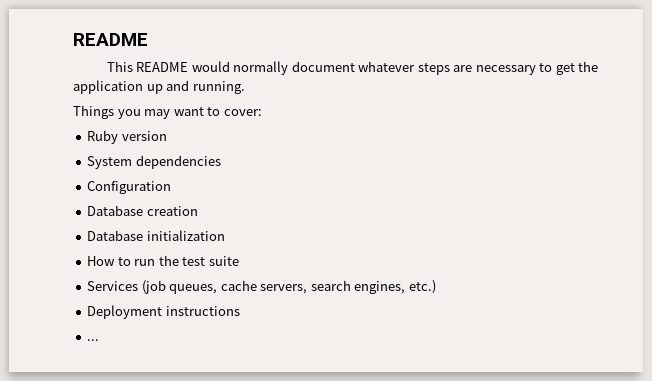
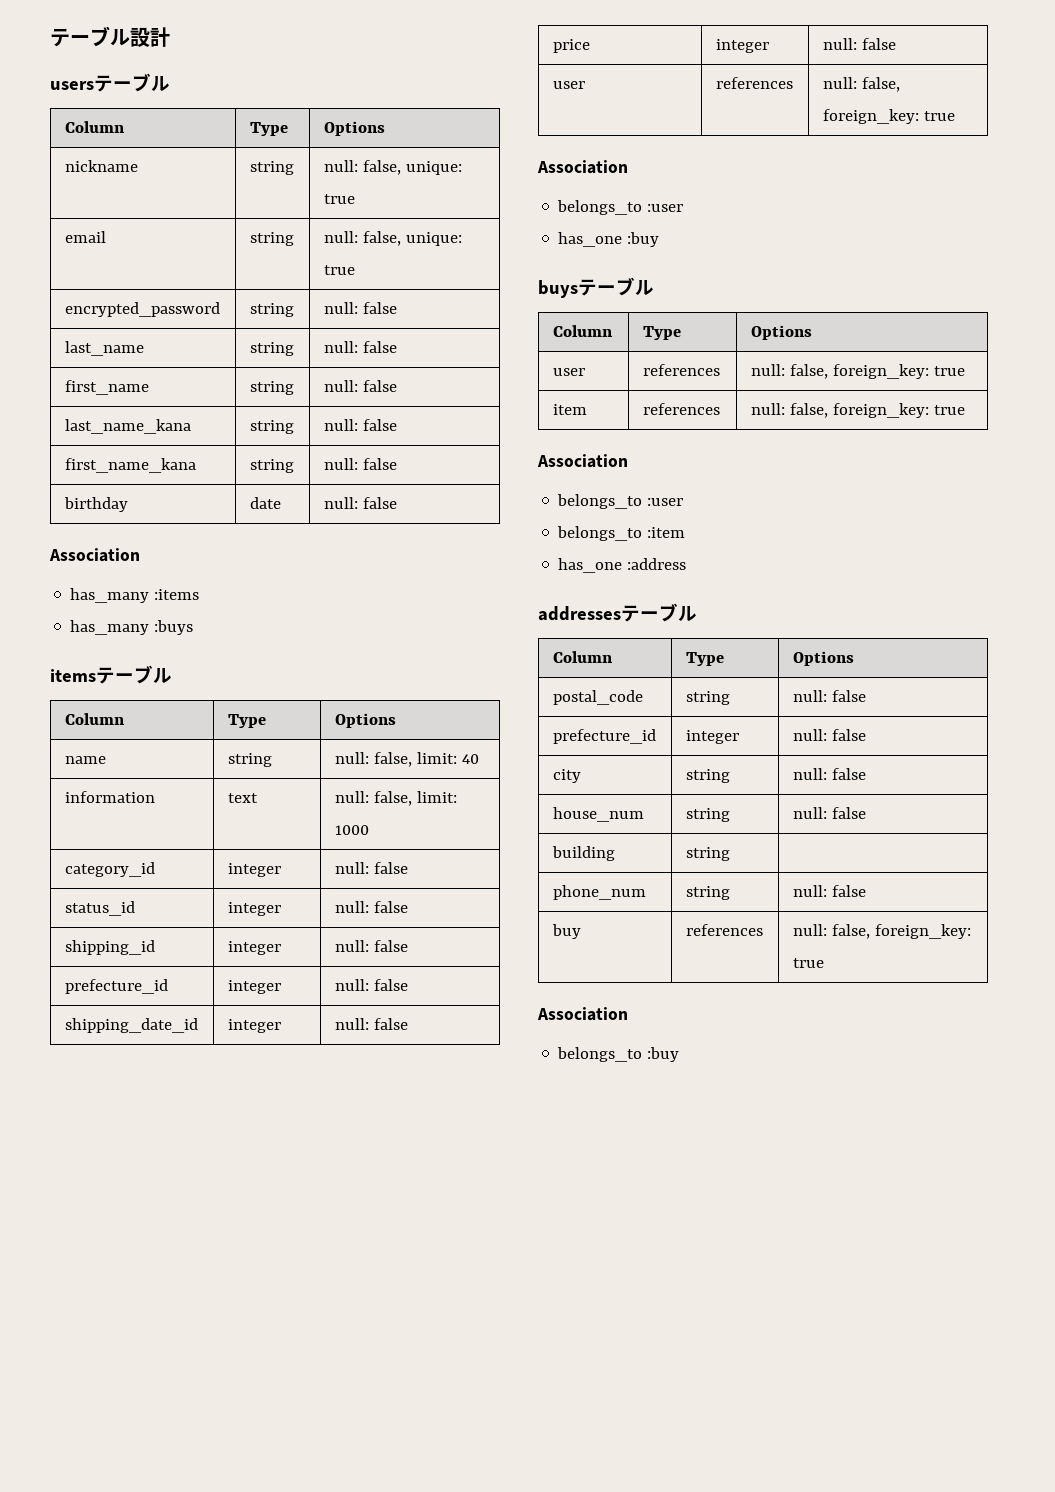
[73,33,148,46] [106,61,599,75] [73,80,245,94] [73,105,262,119] [87,130,167,144] [87,155,221,169] [87,181,172,194] [87,205,198,216] [87,230,225,241] [87,255,239,266] [87,280,436,294] [87,305,240,319] [87,339,100,341] README // This README would normally document whatever steps are necessary to get the application up and running. // Things you may want to cover: // Ruby version // System dependencies // Configuration // Database creation // Database initialization // How to run the test suite // Services (job queues, cache servers, search engines, etc.) // Deployment instructions // ... -> [50,26,170,47] [50,73,170,92] [64,121,125,133] [249,122,288,136] [323,121,385,136] [64,160,138,172] [249,161,294,175] [323,160,462,175] [323,194,355,204] [64,231,106,243] [249,232,294,246] [323,231,462,246] [323,265,355,275] [64,302,220,317] [249,303,294,317] [323,302,397,314] [64,341,144,356] [249,342,294,356] [323,341,397,353] [64,380,149,395] [249,381,294,395] [323,380,397,392] [64,419,191,434] [249,420,294,434] [323,419,397,431] [64,458,196,473] [249,459,294,473] [323,458,397,470] [63,497,128,512] [249,497,281,509] [323,497,397,509] [49,548,140,562] [70,588,200,603] [70,620,194,635] [50,665,172,684] [64,713,125,725] [227,714,266,728] [334,713,396,728] [64,756,106,764] [227,753,272,767] [334,752,479,767] [64,791,155,803] [227,793,258,803] [334,791,457,806] [334,825,369,835] [64,862,155,877] [227,863,281,877] [334,862,408,874] [64,901,135,916] [227,902,281,916] [334,901,408,913] [64,940,155,955] [227,941,281,955] [334,940,408,952] [64,979,168,994] [227,980,281,994] [334,979,408,991] [64,1018,198,1033] [227,1019,281,1033] [334,1018,408,1030] [552,39,590,53] [715,39,769,53] [822,38,896,50] [552,81,585,89] [715,77,793,89] [822,77,900,92] [822,109,955,124] [537,160,628,174] [557,200,684,215] [558,232,660,247] [538,277,654,298] [552,325,613,337] [642,326,681,340] [750,325,812,340] [552,368,585,376] [642,364,720,376] [750,364,965,379] [552,404,587,415] [642,403,720,415] [750,403,965,418] [537,454,628,468] [557,494,684,509] [557,526,686,541] [558,558,687,573] [538,603,697,622] [552,651,613,663] [685,652,724,666] [792,651,854,666] [552,690,643,705] [685,691,730,705] [792,690,866,702] [552,729,656,744] [685,730,739,744] [792,729,866,741] [552,769,581,783] [685,769,730,783] [792,768,866,780] [552,807,644,822] [685,808,730,822] [792,807,866,819] [551,846,615,861] [685,847,730,861] [552,885,646,900] [685,886,730,900] [792,885,866,897] [551,924,581,939] [685,924,763,936] [792,924,971,939] [792,958,824,968] [537,1007,628,1021] [557,1047,680,1062] テーブル設計 // usersテーブル // Column | Type | Options // nickname | string | null: false, unique: true // email | string | null: false, unique: true // encrypted_password | string | null: false // last_name | string | null: false // first_name | string | null: false // last_name_kana | string | null: false // first_name_kana | string | null: false // birthday | date | null: false // Association // has_many :items // has_many :buys // itemsテーブル // Column | Type | Options // name | string | null: false, limit: 40 // information | text | null: false, limit: 1000 // category_id | integer | null: false // status_id | integer | null: false // shipping_id | integer | null: false // prefecture_id | integer | null: false // shipping_date_id | integer | null: false // price | integer | null: false // user | references | null: false, foreign_key: true // Association // belongs_to :user // has_one :buy // buysテーブル // Column | Type | Options // user | references | null: false, foreign_key: true // item | references | null: false, foreign_key: true // Association // belongs_to :user // belongs_to :item // has_one :address // addressesテーブル // Column | Type | Options // postal_code | string | null: false // prefecture_id | integer | null: false // city | string | null: false // house_num | string | null: false // building | string | // phone_num | string | null: false // buy | references | null: false, foreign_key: true // Association // belongs_to :buy

